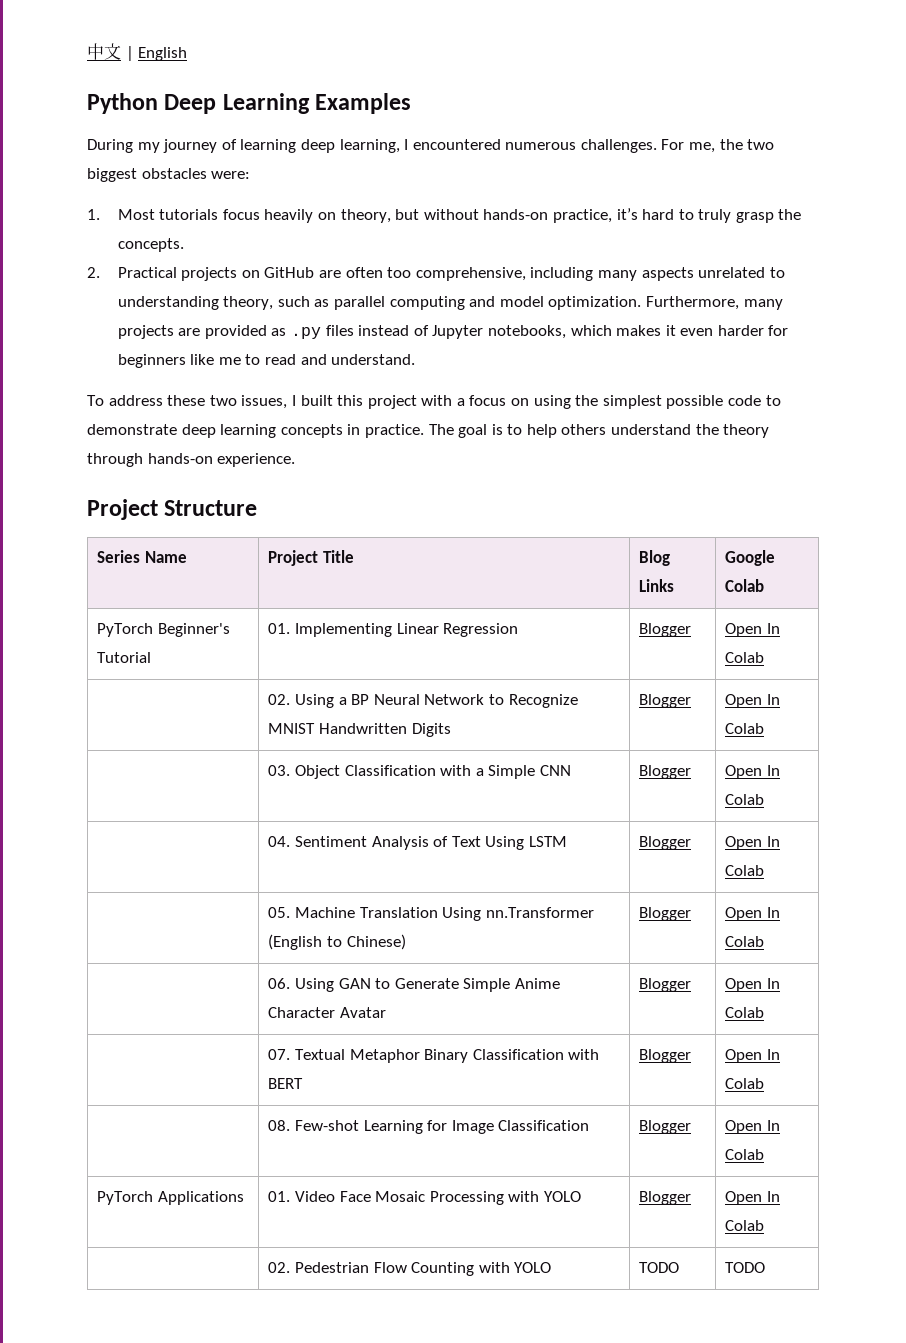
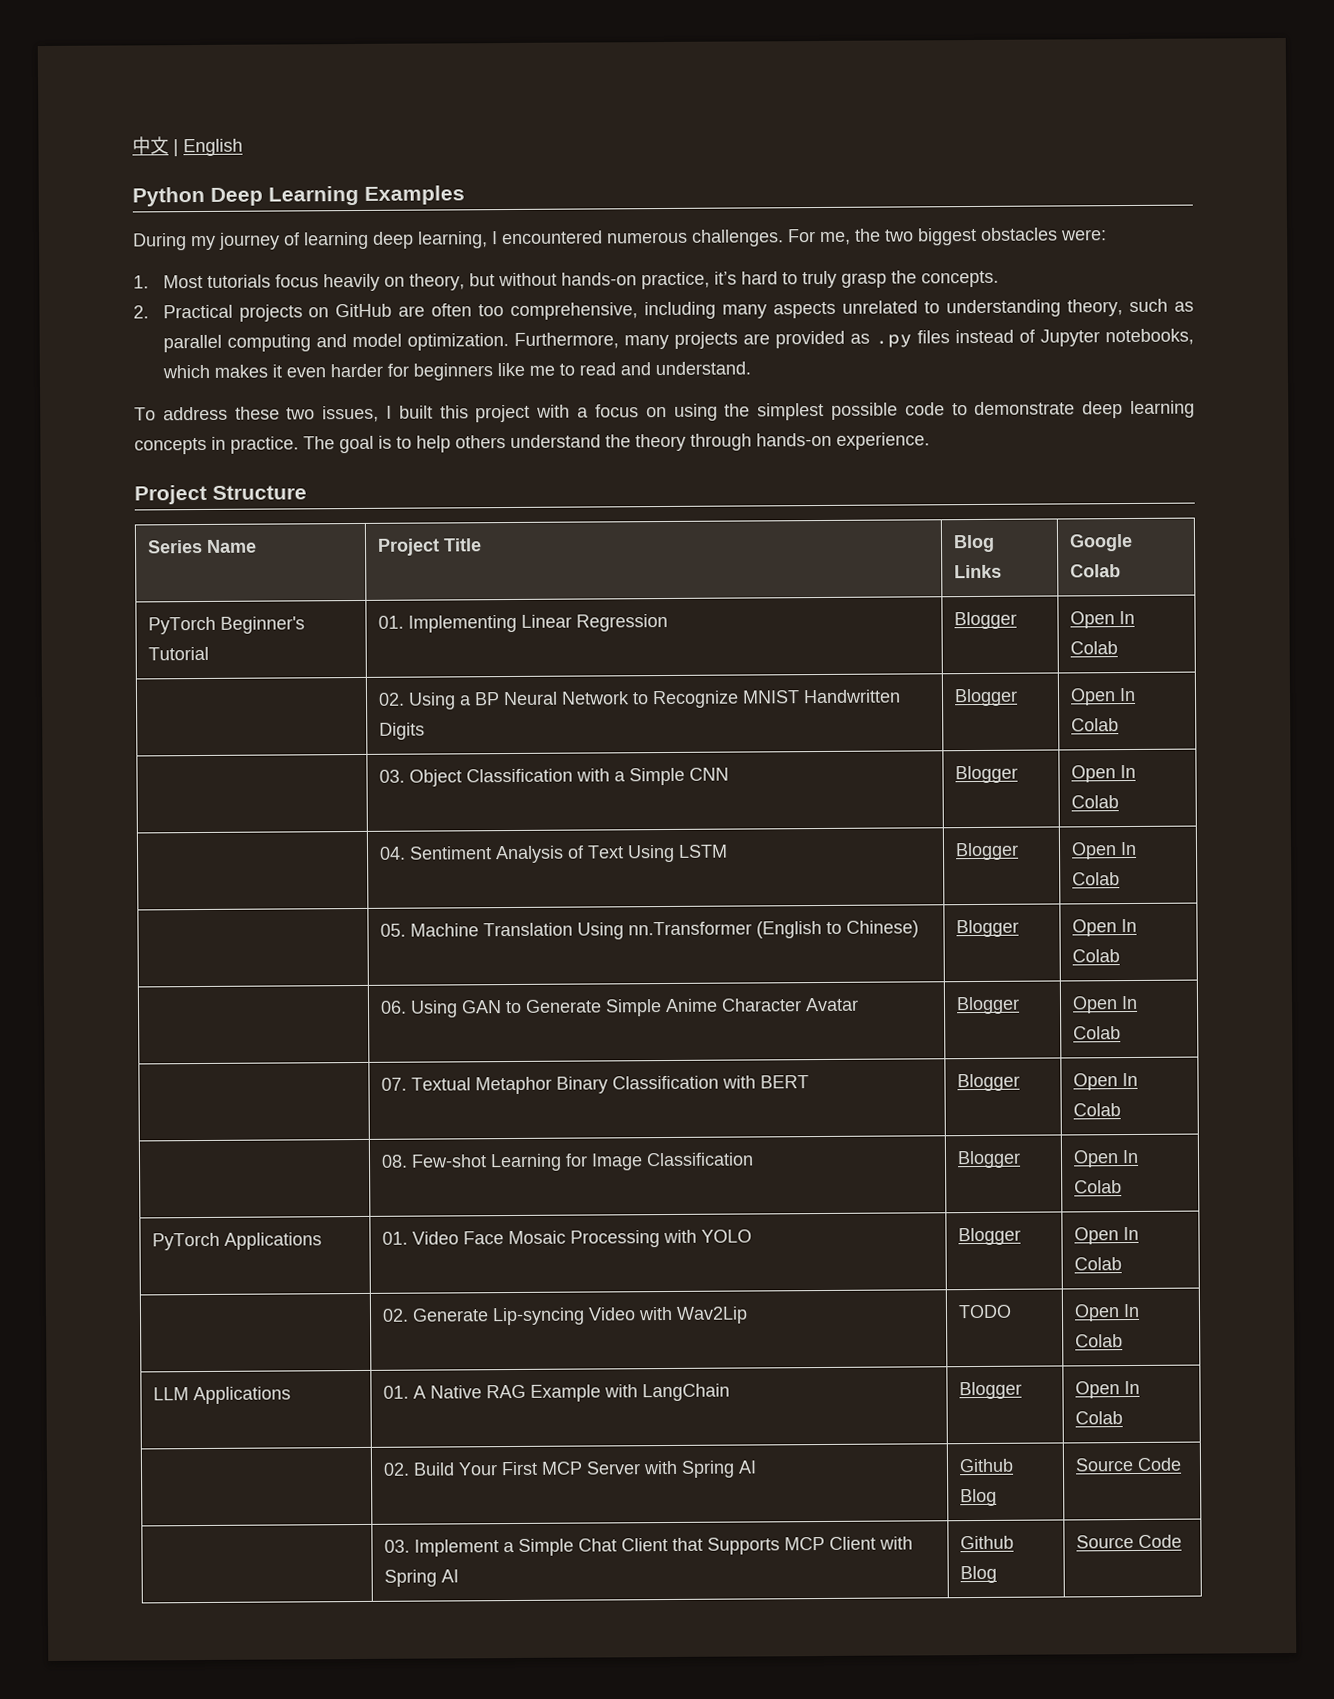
[295,1262,552,1276] [639,1262,680,1273] [725,1262,766,1273] Pedestrian Flow Counting with YOLO | TODO | TODO -> [411,1306,748,1326] [957,1304,1012,1319] [1073,1303,1140,1322] [1074,1334,1123,1348] [152,1386,291,1405] [382,1383,730,1402] [958,1381,1022,1400] [1074,1380,1140,1399] [1074,1411,1123,1425] [382,1460,757,1478] [958,1458,1014,1473] [959,1488,997,1507] [1074,1457,1182,1472] [383,1536,913,1557] [383,1569,459,1587] [959,1535,1014,1550] [959,1565,997,1584] [1075,1534,1182,1549] Generate Lip-syncing Video with Wav2Lip | TODO | Open In Colab // LLM Applications | 01. A Native RAG Example with LangChain | Blogger | Open In Colab // | 02. Build Your First MCP Server with Spring AI | Github Blog | Source Code // | 03. Implement a Simple Chat Client that Supports MCP Client with Spring AI | Github Blog | Source Code

